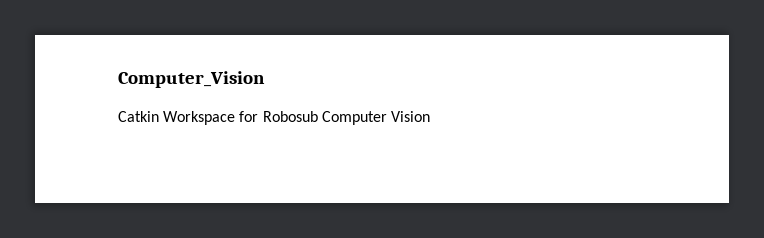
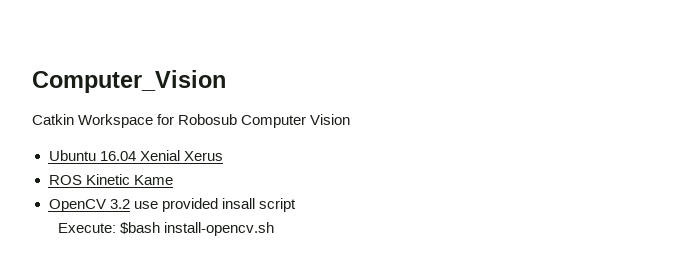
(430, 116) none -> [48,150,223,161] [48,174,173,185] [48,198,296,212] [57,222,274,236] // Ubuntu 16.04 Xenial Xerus // ROS Kinetic Kame // OpenCV 3.2 use provided insall script // Execute: $bash install-opencv.sh

